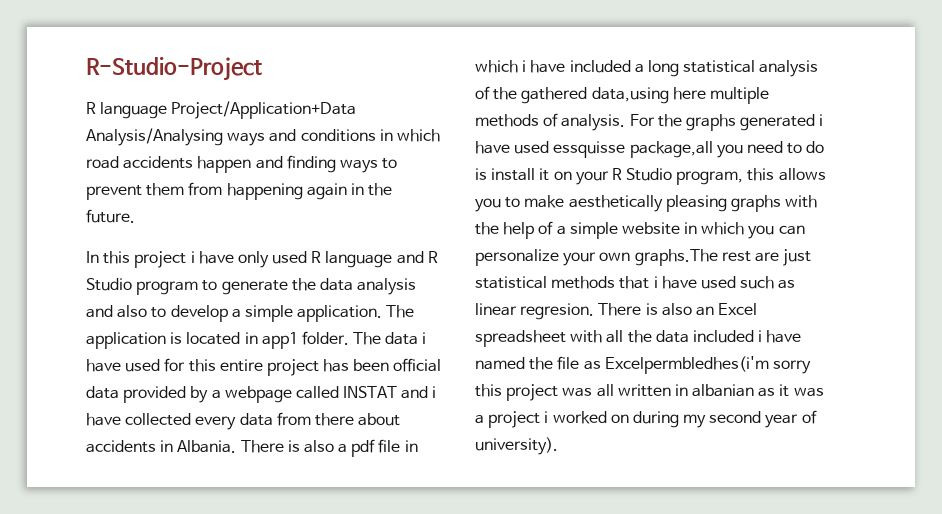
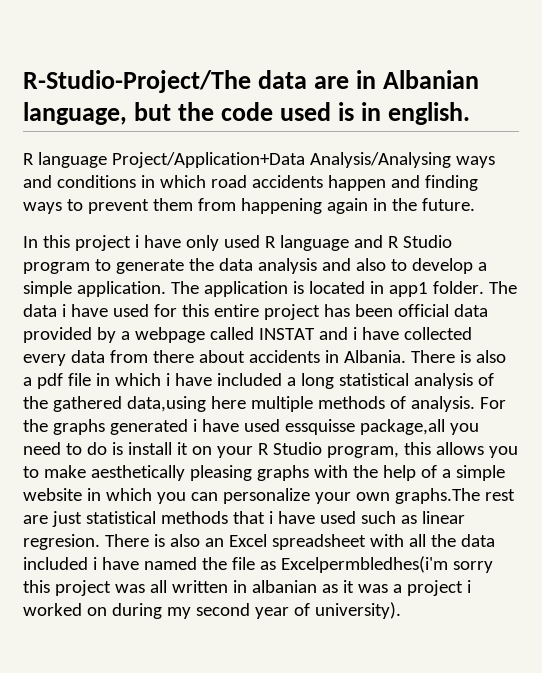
[86,57,262,81] R-Studio-Project -> [23,70,480,93] [23,102,471,125] R-Studio-Project/The data are in Albanian language, but the code used is in english.

